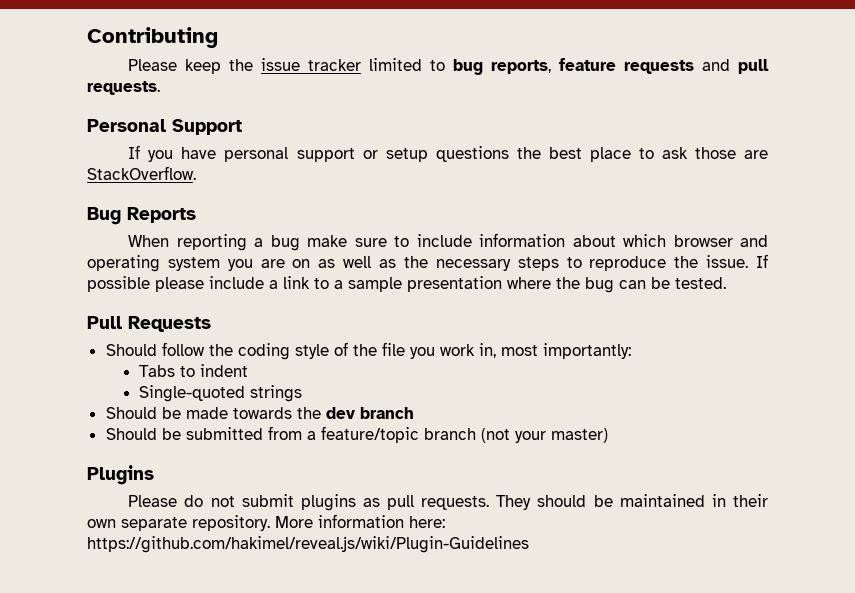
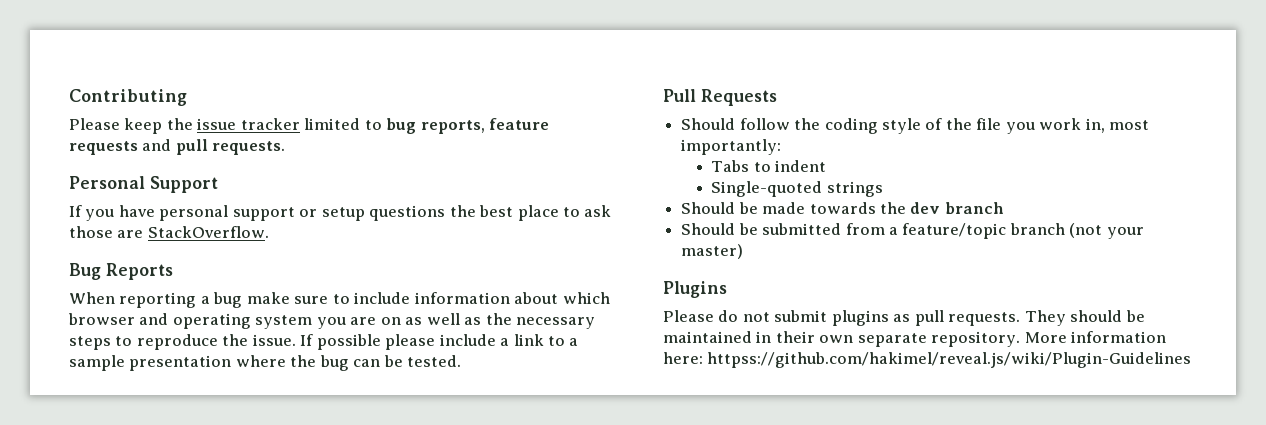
[87,536,529,553] https://github.com/hakimel/reveal.js/wiki/Plugin-Guidelines -> [707,352,1192,368] httpss://github.com/hakimel/reveal.js/wiki/Plugin-Guidelines

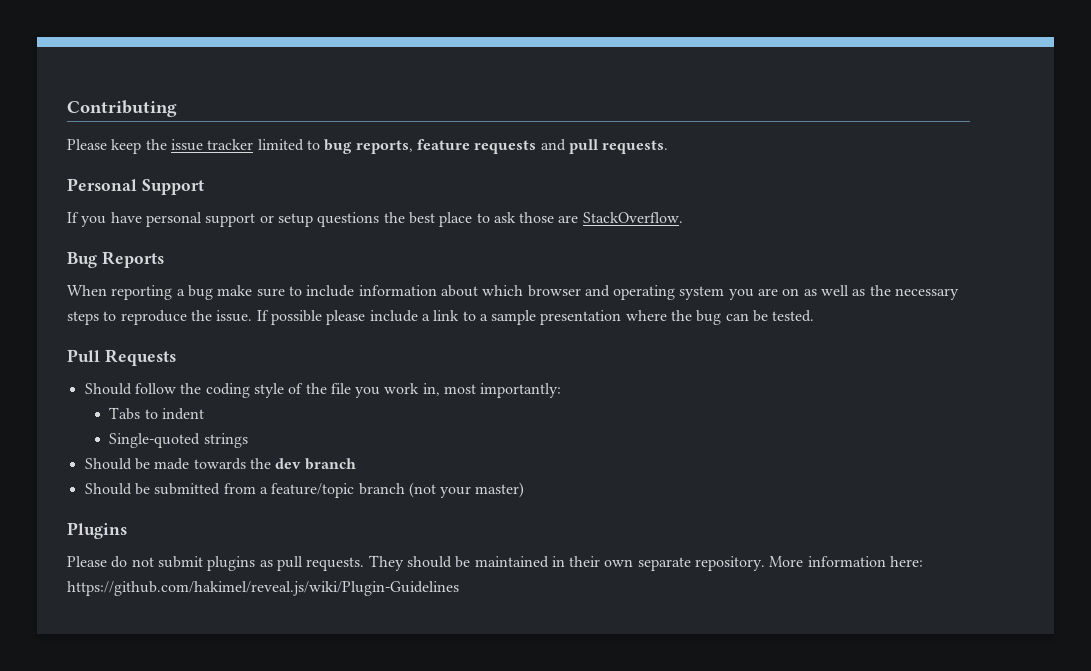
[707,352,1192,368] httpss://github.com/hakimel/reveal.js/wiki/Plugin-Guidelines -> [67,581,459,596] https://github.com/hakimel/reveal.js/wiki/Plugin-Guidelines

